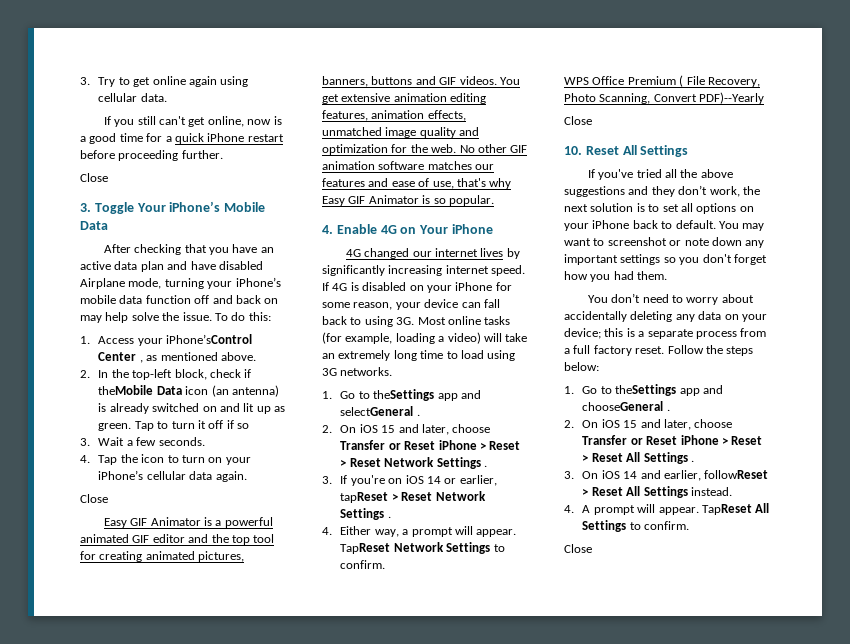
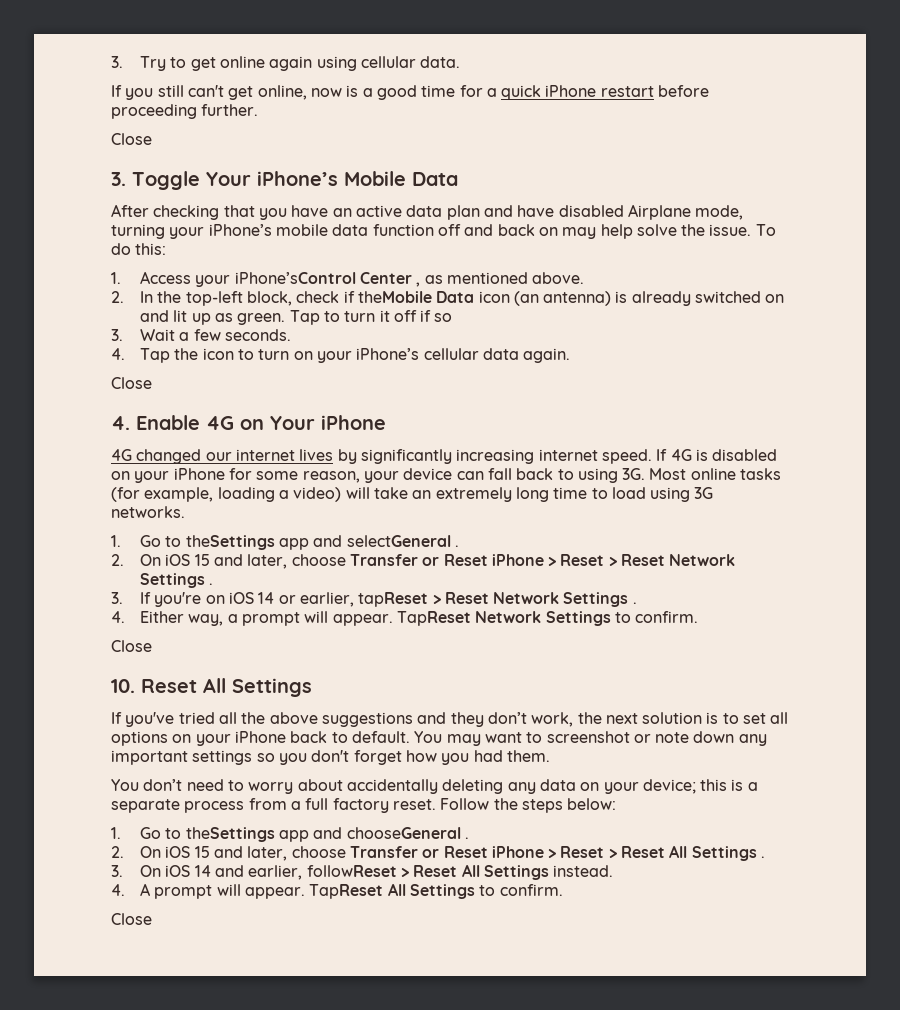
[103,517,273,528] [80,534,275,545] [80,551,245,562] [322,76,520,87] [322,93,487,104] [322,110,466,121] [322,127,480,138] [322,144,528,155] [322,161,495,170] [322,178,512,189] [322,195,494,206] // Easy GIF Animator is a powerful animated GIF editor and the top tool for creating animated pictures, banners, buttons and GIF videos. You get extensive animation editing features, animation effects, unmatched image quality and optimization for the web. No other GIF animation software matches our features and ease of use, that's why Easy GIF Animator is so popular. -> (152, 383) none
[564,75,760,87] [564,92,765,104] // WPS Office Premium ( File Recovery, Photo Scanning, Convert PDF)--Yearly -> (699, 617) none

